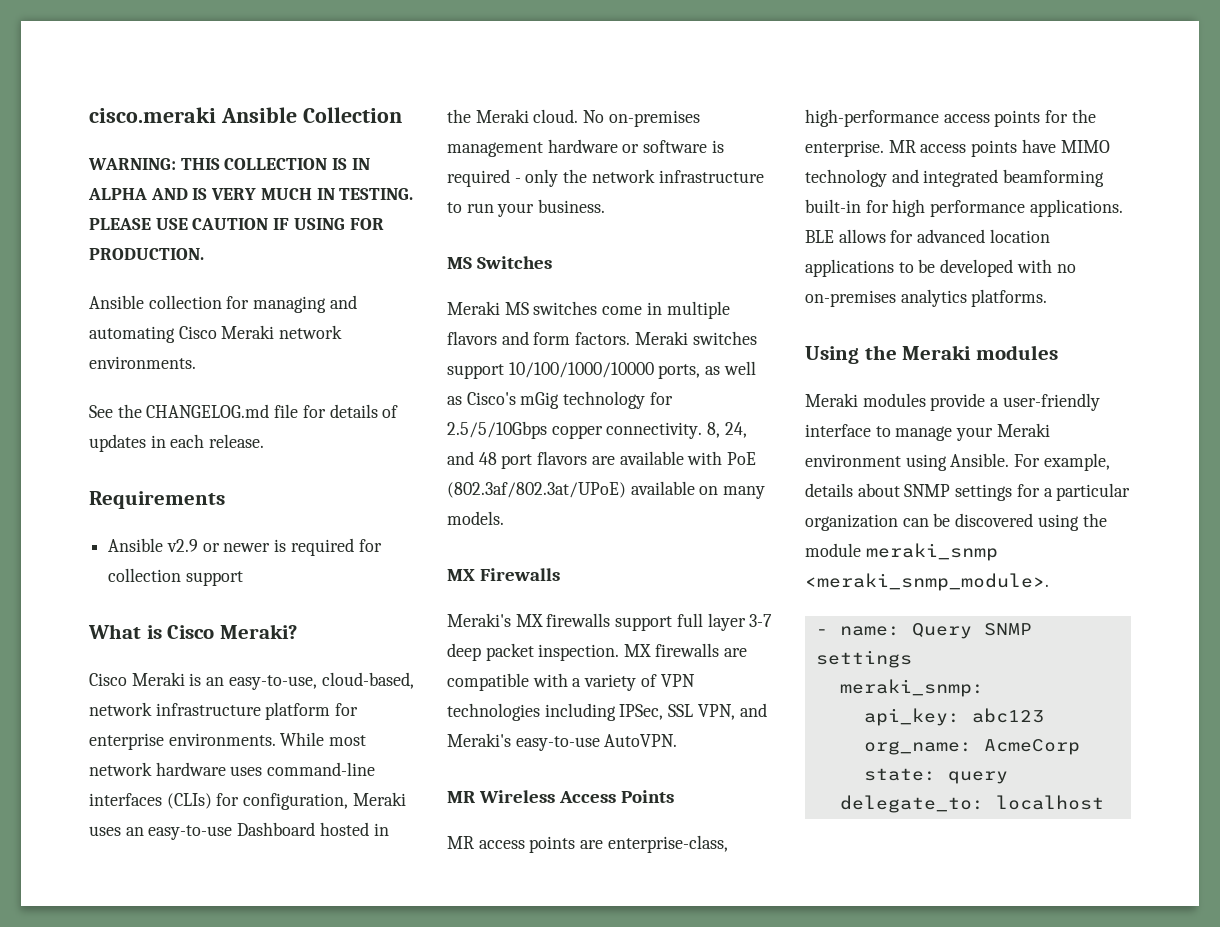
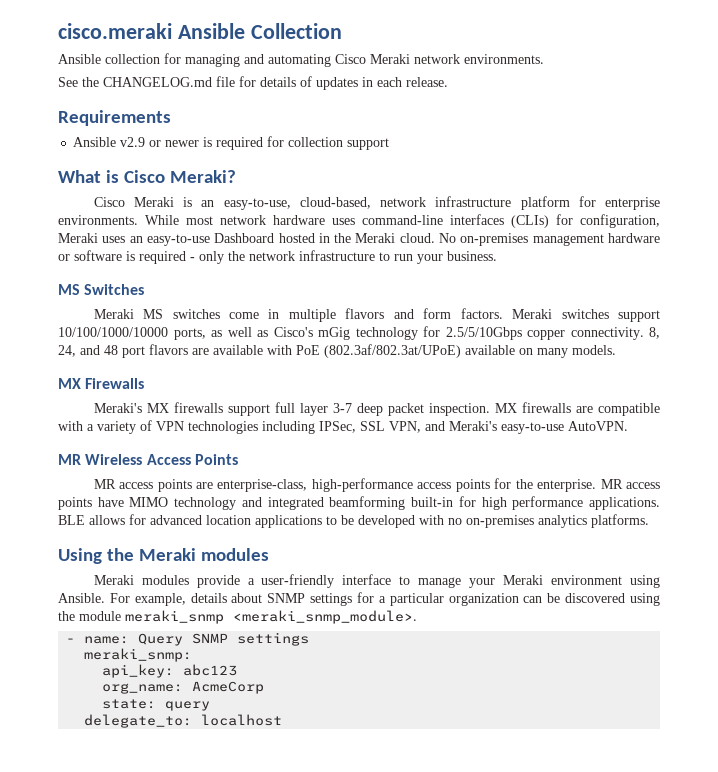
[88,158,370,170] [88,188,414,200] [89,218,384,230] [89,248,204,260] // WARNING: THIS COLLECTION IS IN ALPHA AND IS VERY MUCH IN TESTING. PLEASE USE CAUTION IF USING FOR PRODUCTION. -> (342, 31) none

